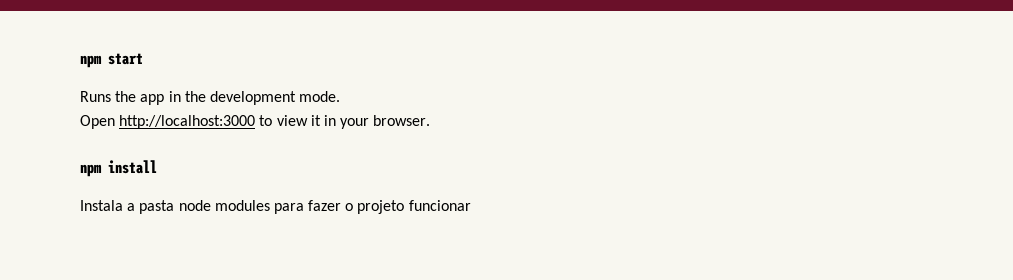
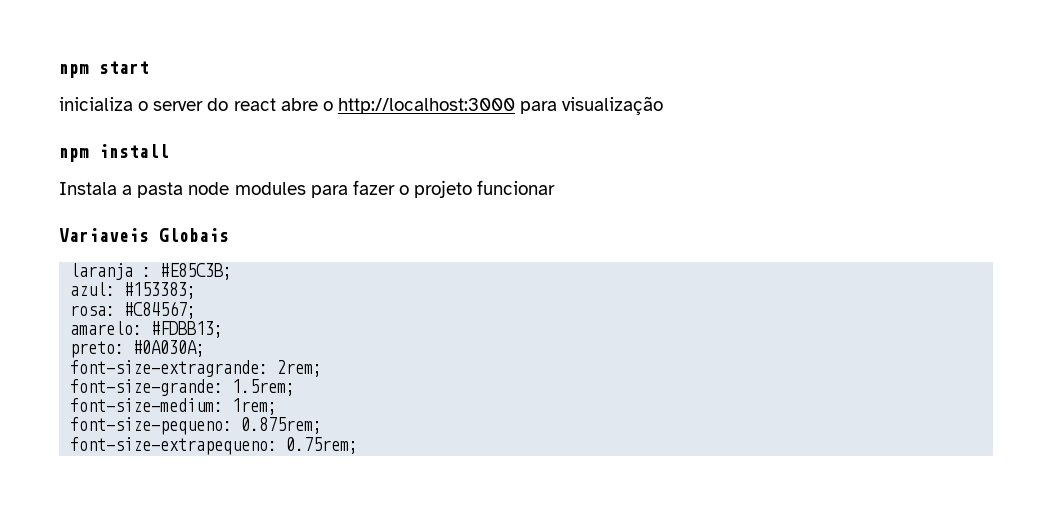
[80,91,341,105] [80,115,431,129] Runs the app in the development mode. // Open http://localhost:3000 to view it in your browser. -> [59,96,664,115] inicializa o server do react abre o http://localhost:3000 para visualização
(471, 205) none -> [59,228,229,242] [70,263,233,280] [70,282,197,299] [70,301,197,319] [70,321,224,338] [70,340,206,358] [70,360,323,377] [70,379,296,396] [70,398,278,415] [70,417,323,435] [70,437,359,455] // Variaveis Globais // laranja : #E85C3B; // azul: #153383; // rosa: #C84567; // amarelo: #FDBB13; // preto: #0A030A; // font-size-extragrande: 2rem; // font-size-grande: 1.5rem; // font-size-medium: 1rem; // font-size-pequeno: 0.875rem; // font-size-extrapequeno: 0.75rem;

